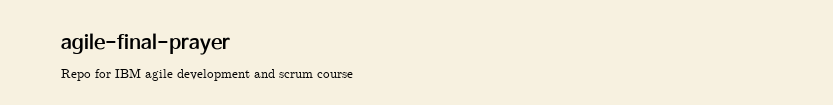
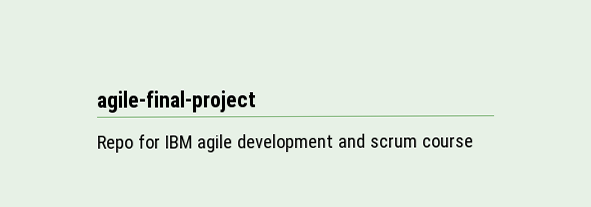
[61,33,230,55] agile-final-prayer -> [96,90,257,113] agile-final-project

